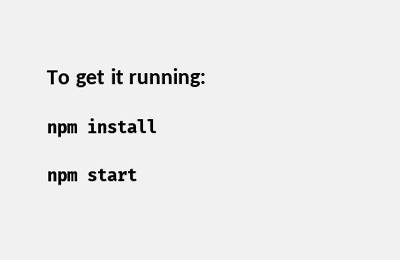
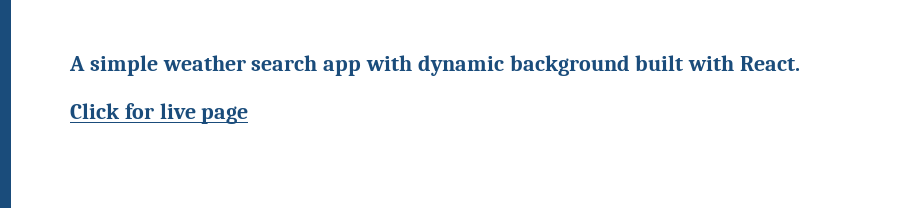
[46,67,207,88] [46,118,158,138] [47,168,138,186] To get it running: // npm install // npm start -> [69,55,801,76] [70,103,249,124] A simple weather search app with dynamic background built with React. // Click for live page

